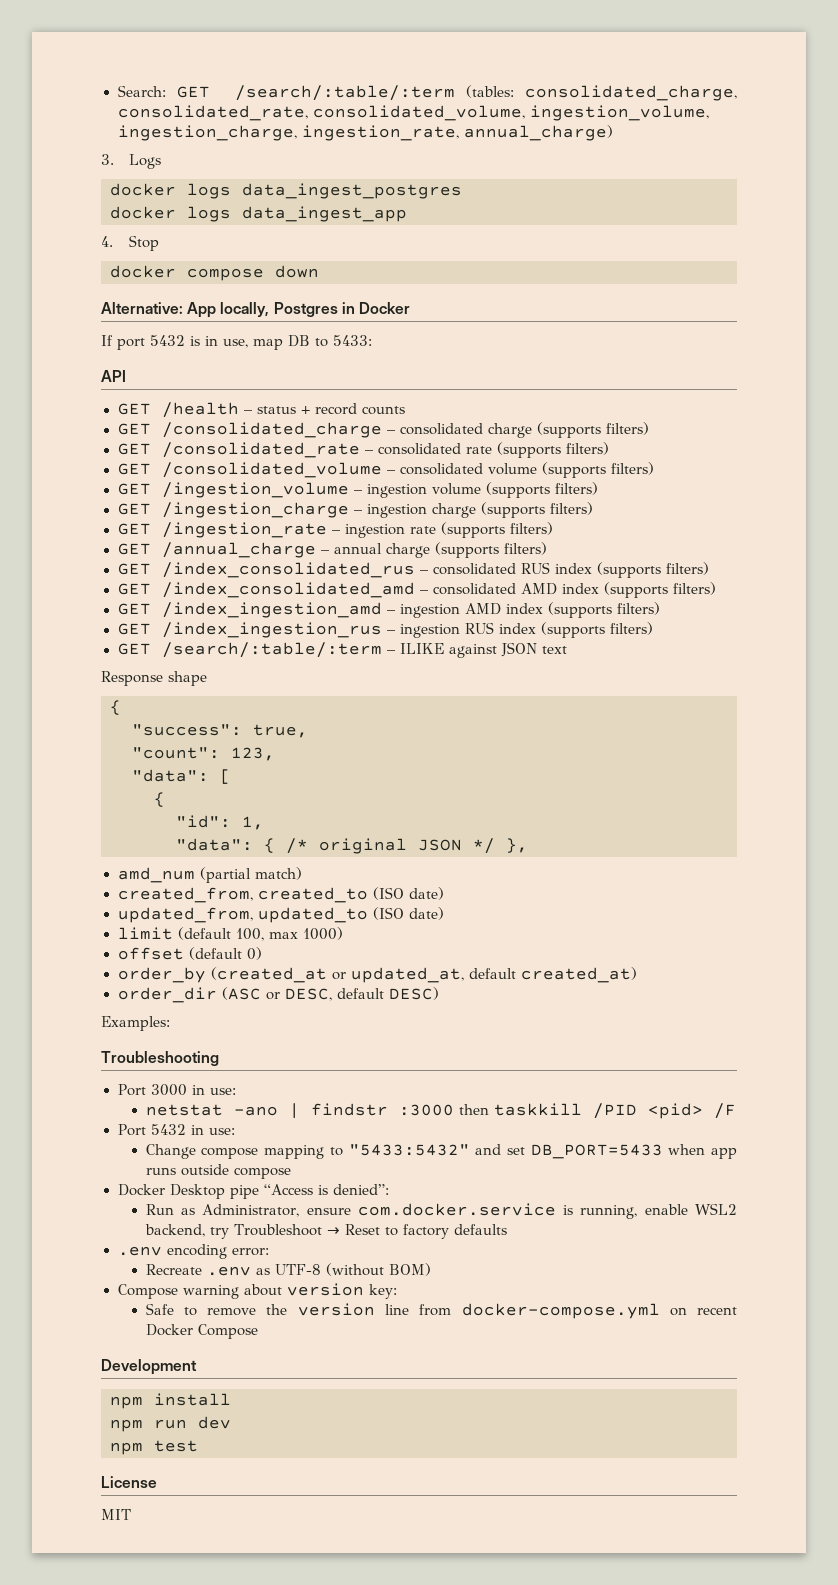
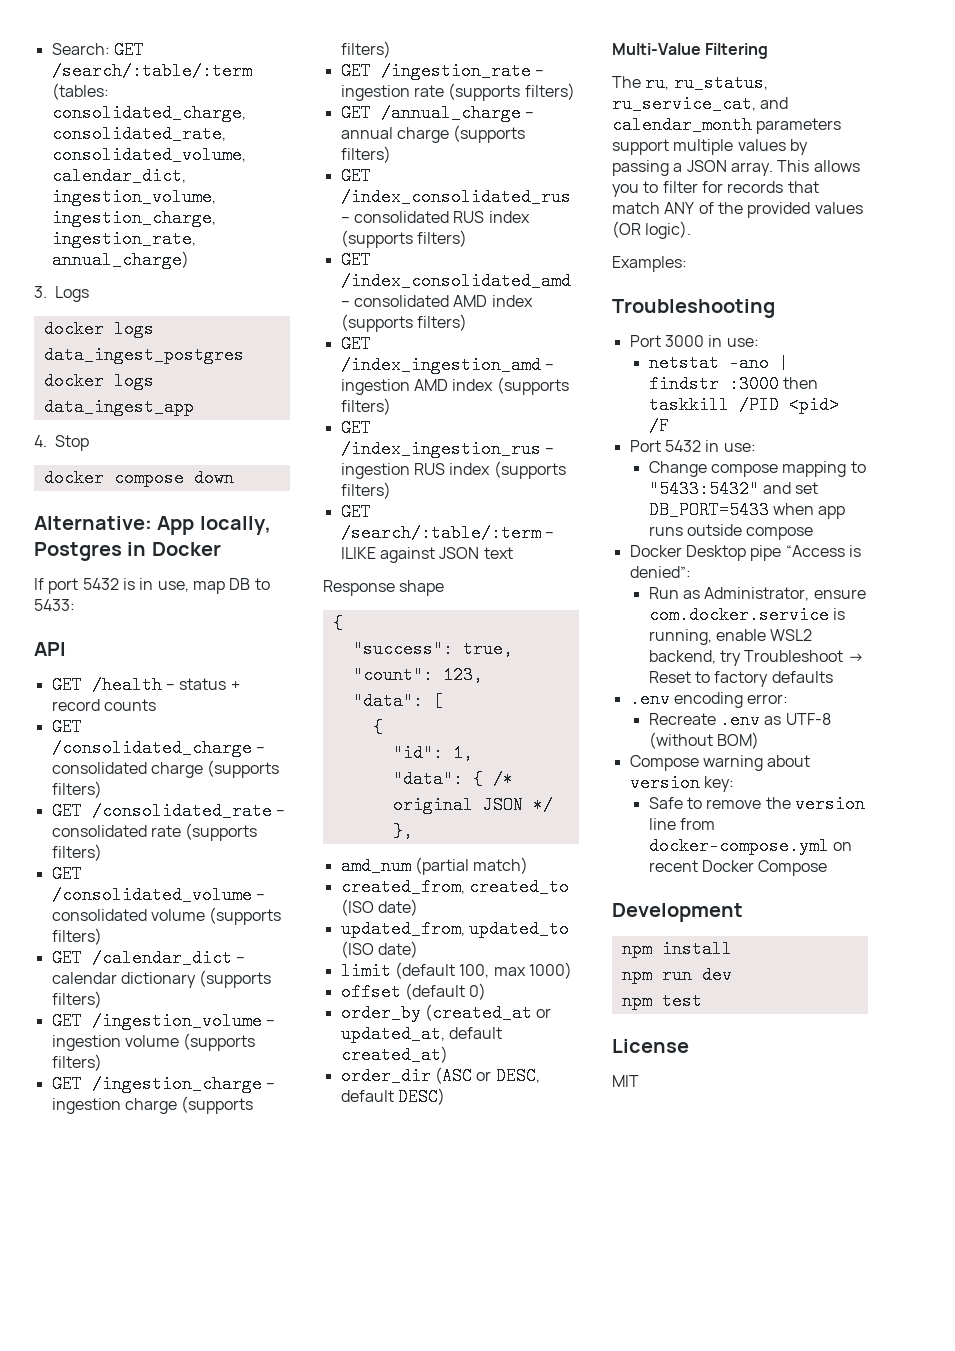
(525, 113) none -> [51,167,186,185] calendar_dict,
(654, 468) none -> [51,949,245,967] [51,970,272,988] [51,991,102,1008] // GET /calendar_dict – calendar dictionary (supports filters)
(439, 993) none -> [612,43,769,59] [612,74,768,92] [612,95,789,113] [612,116,842,134] [612,139,808,155] [612,160,860,176] [612,181,819,197] [612,202,863,218] [612,221,692,239] // Multi-Value Filtering // The ru, ru_status, ru_service_cat, and calendar_month parameters support multiple values by passing a JSON array. This allows you to filter for records that match ANY of the provided values (OR logic).

